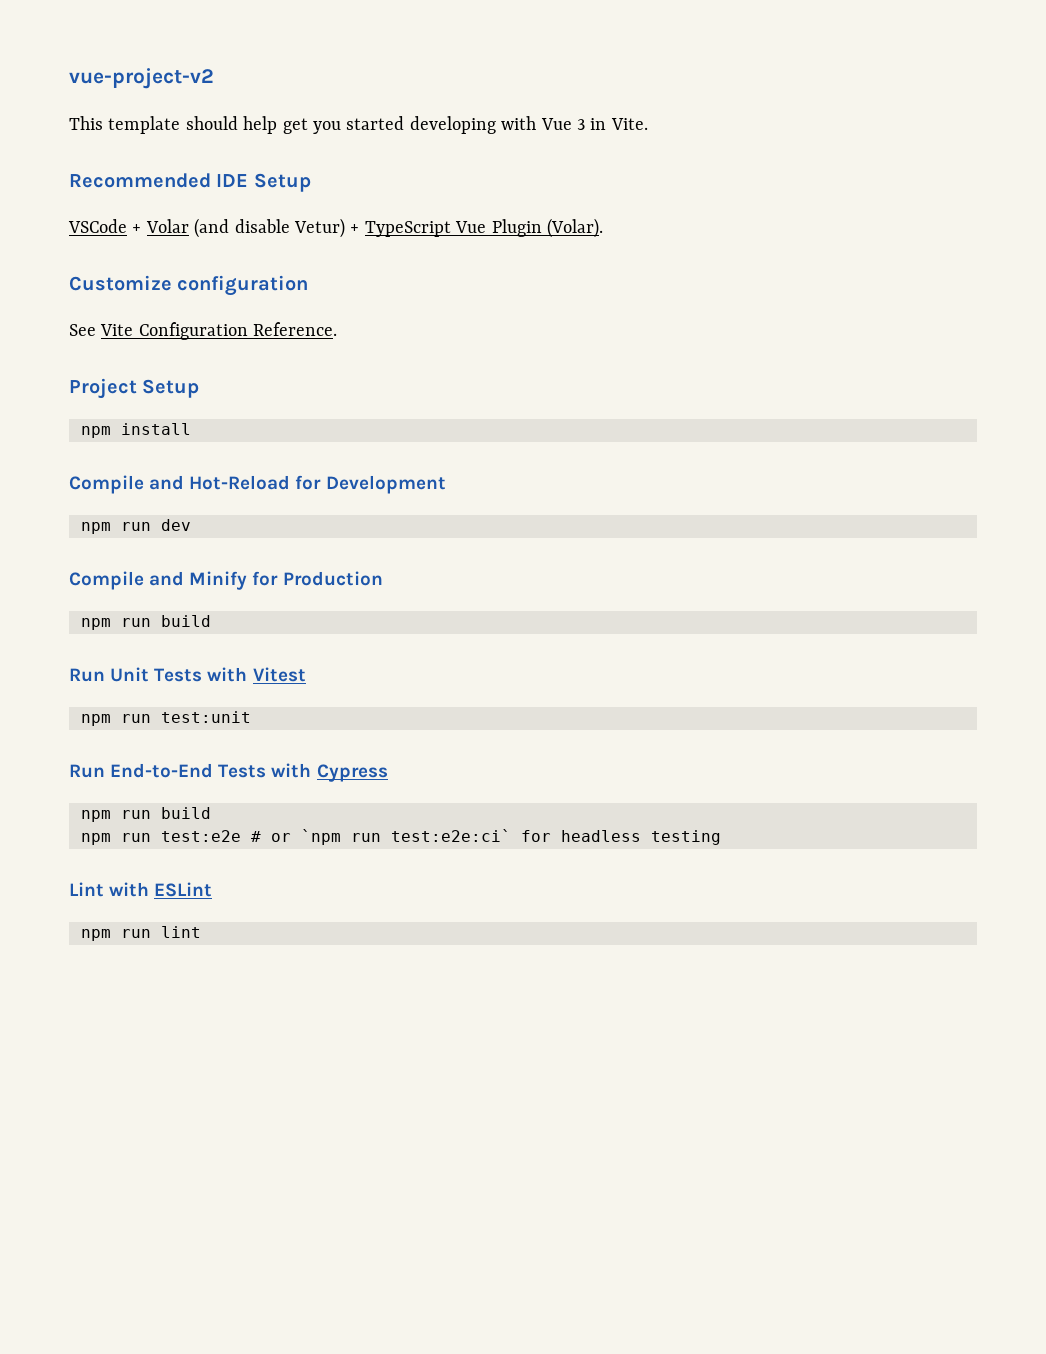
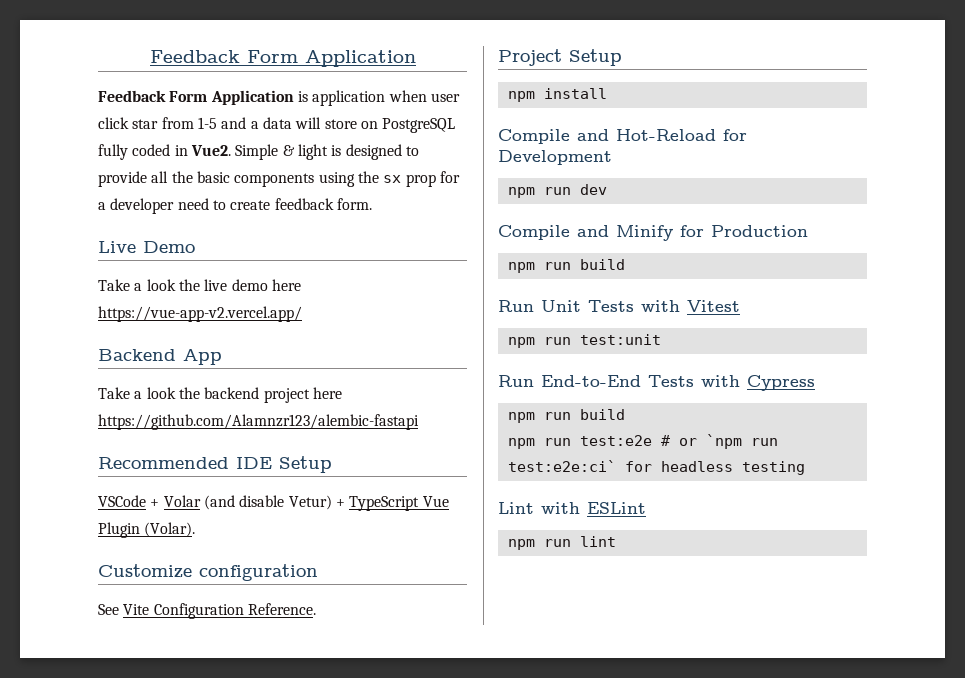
[69,68,214,89] [69,116,648,134] vue-project-v2 // This template should help get you started developing with Vue 3 in Vite. -> [149,50,416,67] [98,90,460,106] [98,117,456,133] [98,144,419,160] [98,171,460,187] [98,198,372,214] [98,241,195,253] [98,279,301,291] [98,306,302,322] [98,349,222,365] [98,387,342,403] [98,414,419,430] Feedback Form Application // Feedback Form Application is application when user click star from 1-5 and a data will store on PostgreSQL fully coded in Vue2. Simple & light is designed to provide all the basic components using the sx prop for a developer need to create feedback form. // Live Demo // Take a look the live demo here https://vue-app-v2.vercel.app/ // Backend App // Take a look the backend project here https://github.com/Alamnzr123/alembic-fastapi

